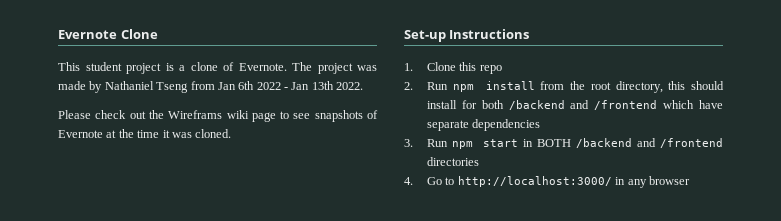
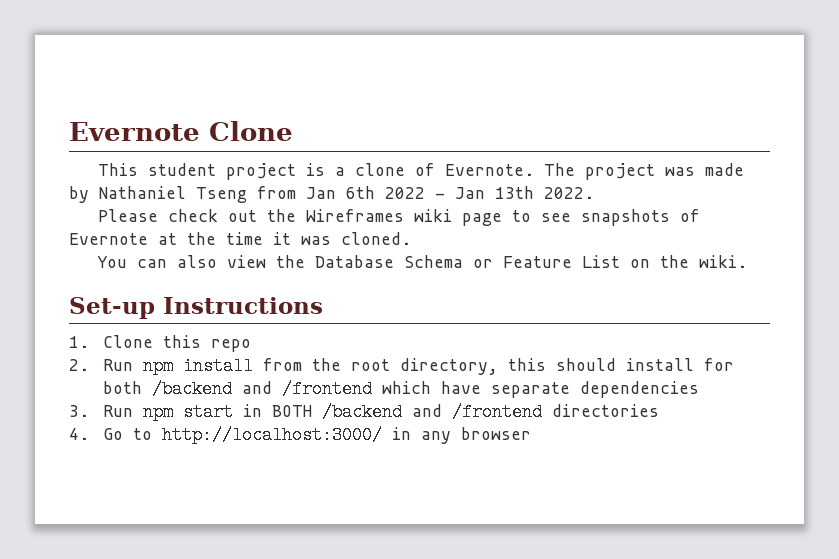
[168,110,223,119] Wireframs -> [305,209,404,222] Wireframes
(232, 133) none -> [96,255,747,268] // You can also view the Database Schema or Feature List on the wiki.

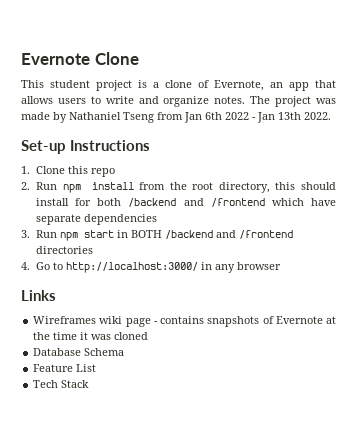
[444,164,534,176] Evernote. -> [214,80,336,91] [21,96,246,107] Evernote, an app that allows users to write and organize notes.
[97,209,700,226] [69,232,411,245] [96,255,747,268] // Please check out the Wireframes wiki page to see snapshots of Evernote at the time it was cloned. // You can also view the Database Schema or Feature List on the wiki. -> (331, 116) none
(532, 433) none -> [21,290,56,301] [33,316,337,327] [33,332,149,340] [33,348,125,356] [33,364,97,372] [33,380,90,388] // Links // Wireframes wiki page - contains snapshots of Evernote at the time it was cloned // Database Schema // Feature List // Tech Stack

